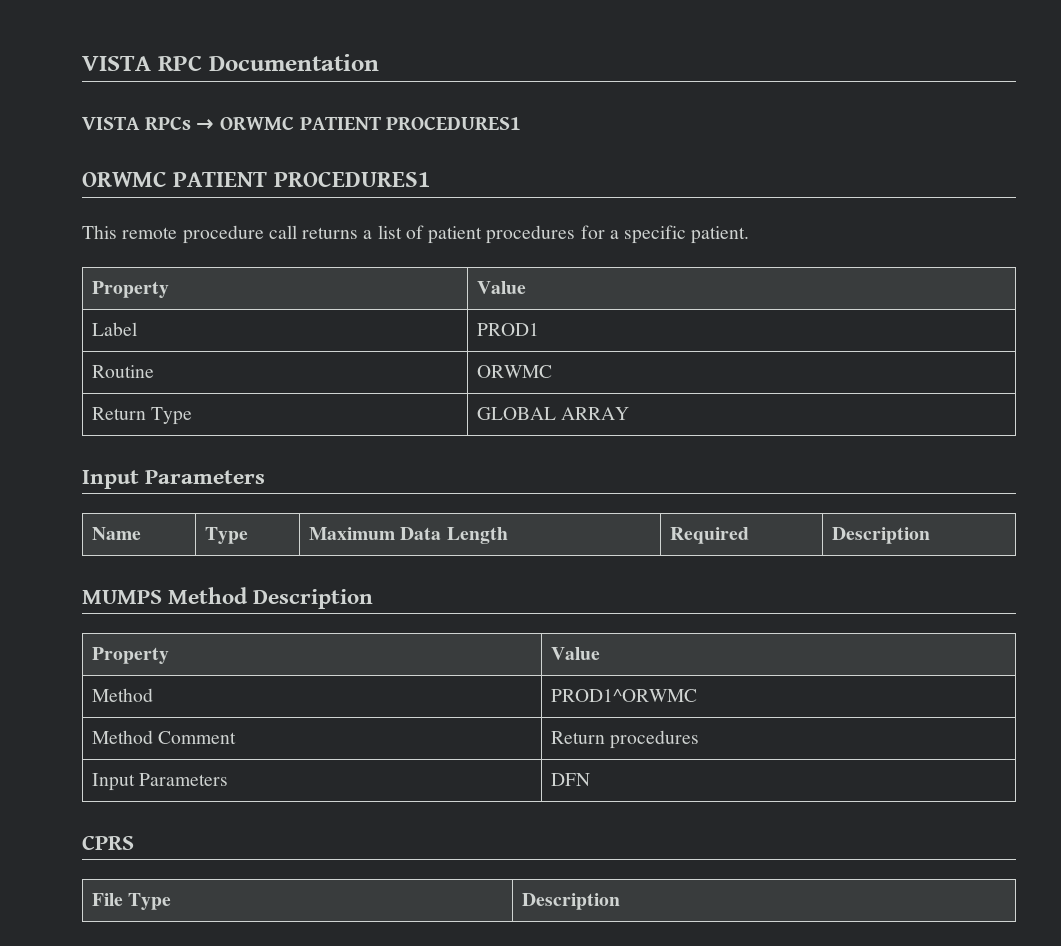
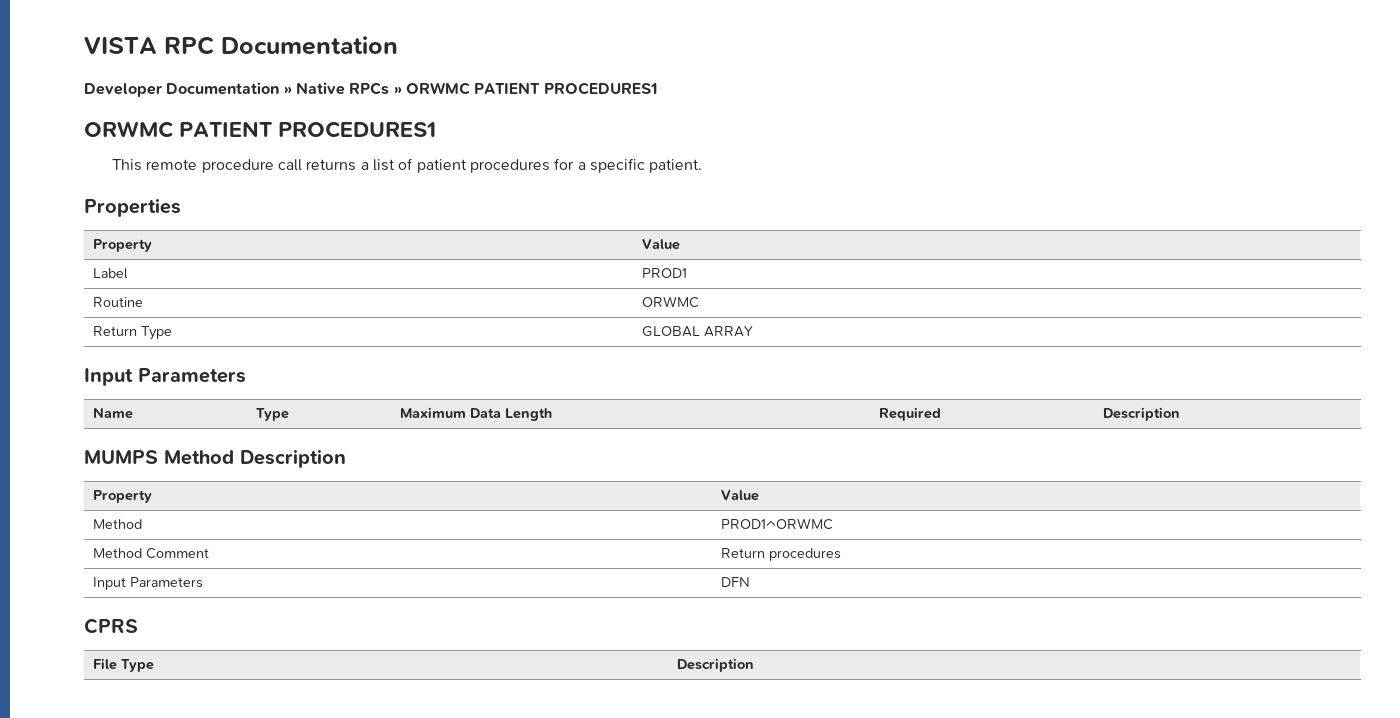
[82,117,215,130] VISTA RPCs → -> [84,82,402,97] Developer Documentation » Native RPCs »
(750, 235) none -> [84,198,181,217] // Properties

